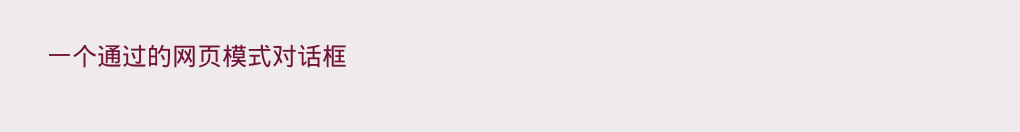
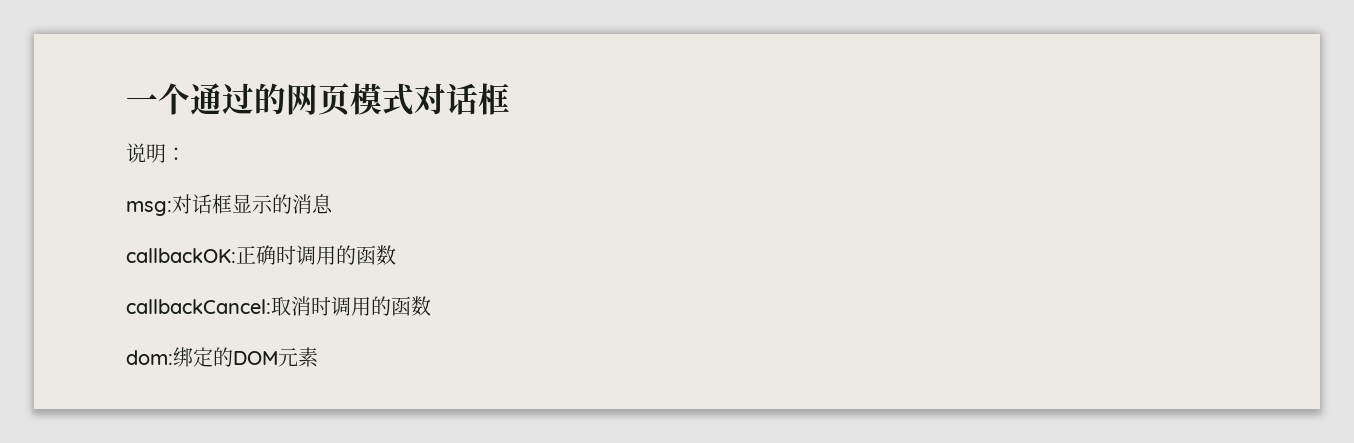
(347, 56) none -> [126,143,186,163] [126,194,333,216] [126,245,396,265] [126,296,431,316] [126,347,318,367] // 说明： // msg:对话框显示的消息 // callbackOK:正确时调用的函数 // callbackCancel:取消时调用的函数 // dom:绑定的DOM元素

